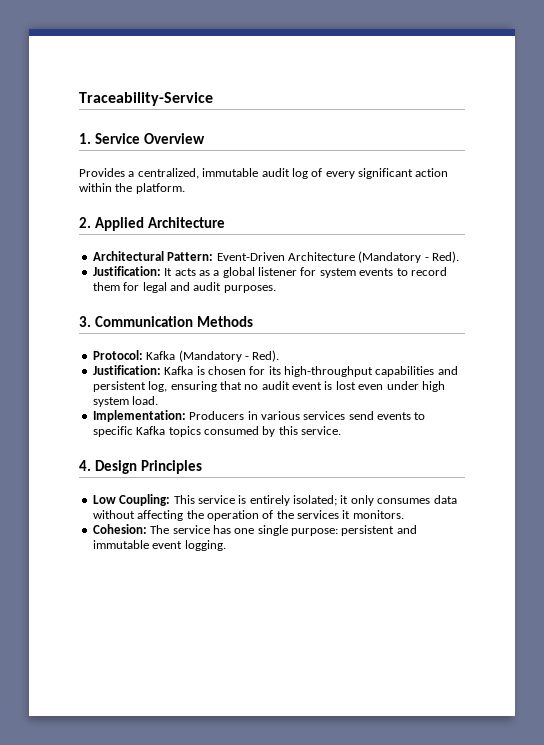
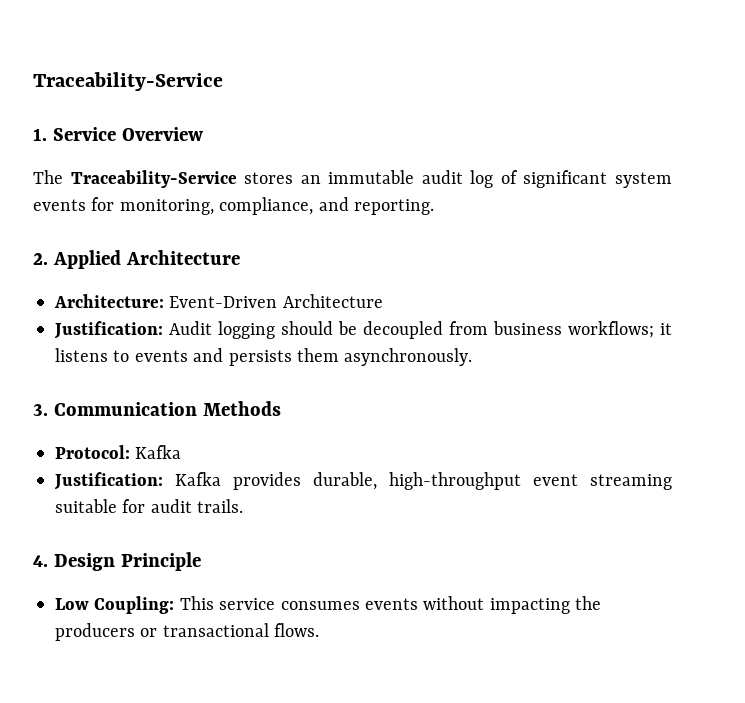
[79,168,449,179] [79,183,185,194] Provides a centralized, immutable audit log of every significant action within the platform. -> [33,170,672,188] [33,197,434,215] The Traceability-Service stores an immutable audit log of significant system events for monitoring, compliance, and reporting.
[92,251,214,261] Architectural Pattern: -> [54,294,164,308] Architecture:
[358,251,459,263] [92,266,447,278] [92,282,276,293] (Mandatory - Red). // Justification: It acts as a global listener for system events to record them for legal and audit purposes. -> [54,321,672,339] [55,348,473,366] // Justification: Audit logging should be decoupled from business workflows; it listens to events and persists them asynchronously.
[178,350,280,362] (Mandatory - Red). -> (182, 452) none
[196,366,458,377] [92,381,445,392] [92,396,159,407] [92,410,426,422] [92,426,341,437] is chosen for its high-throughput capabilities and persistent log, ensuring that no audit event is lost even under high system load. // Implementation: Producers in various services send events to specific Kafka topics consumed by this service. -> [233,472,672,490] [55,499,244,513] provides durable, high-throughput event streaming suitable for audit trails.
[140,460,202,474] Principles -> [120,552,201,571] Principle
[238,495,457,506] [92,510,404,521] [92,524,417,536] [92,540,226,551] is entirely isolated; it only consumes data without affecting the operation of the services it monitors. // Cohesion: The service has one single purpose: persistent and immutable event logging. -> [280,596,602,614] [55,623,320,641] consumes events without impacting the producers or transactional flows.

